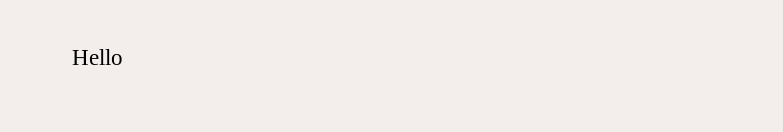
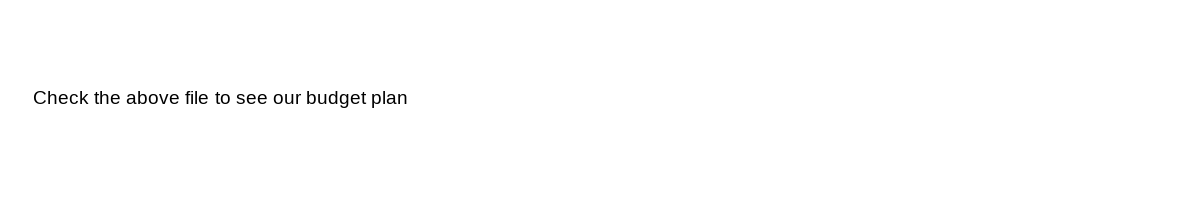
[72,49,123,65] Hello -> [33,91,409,108] Check the above file to see our budget plan

